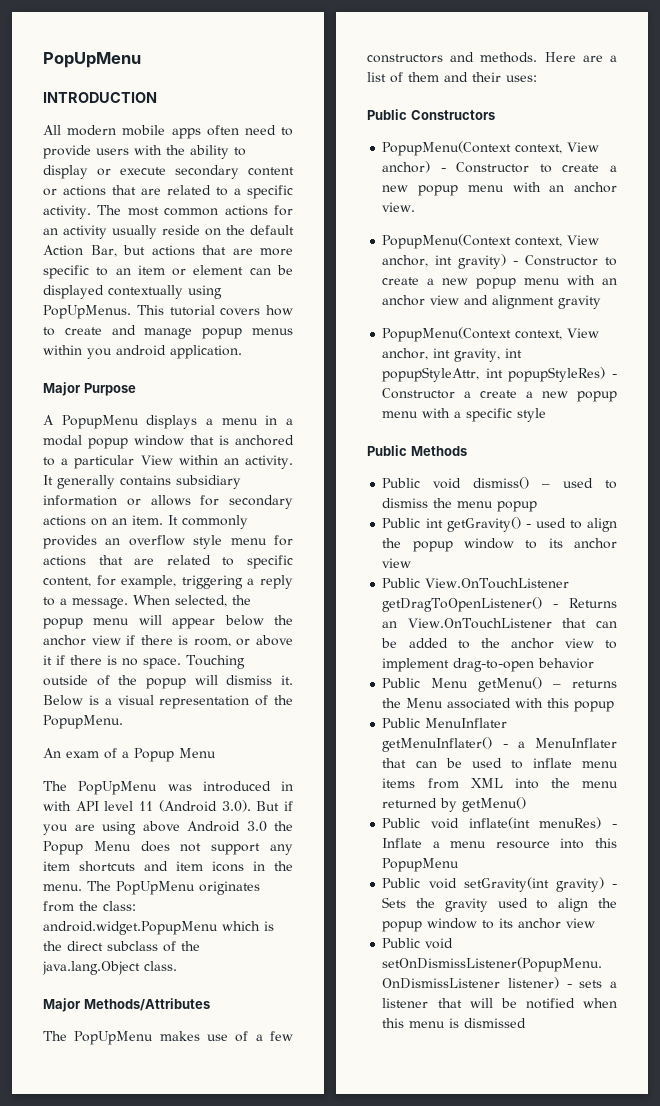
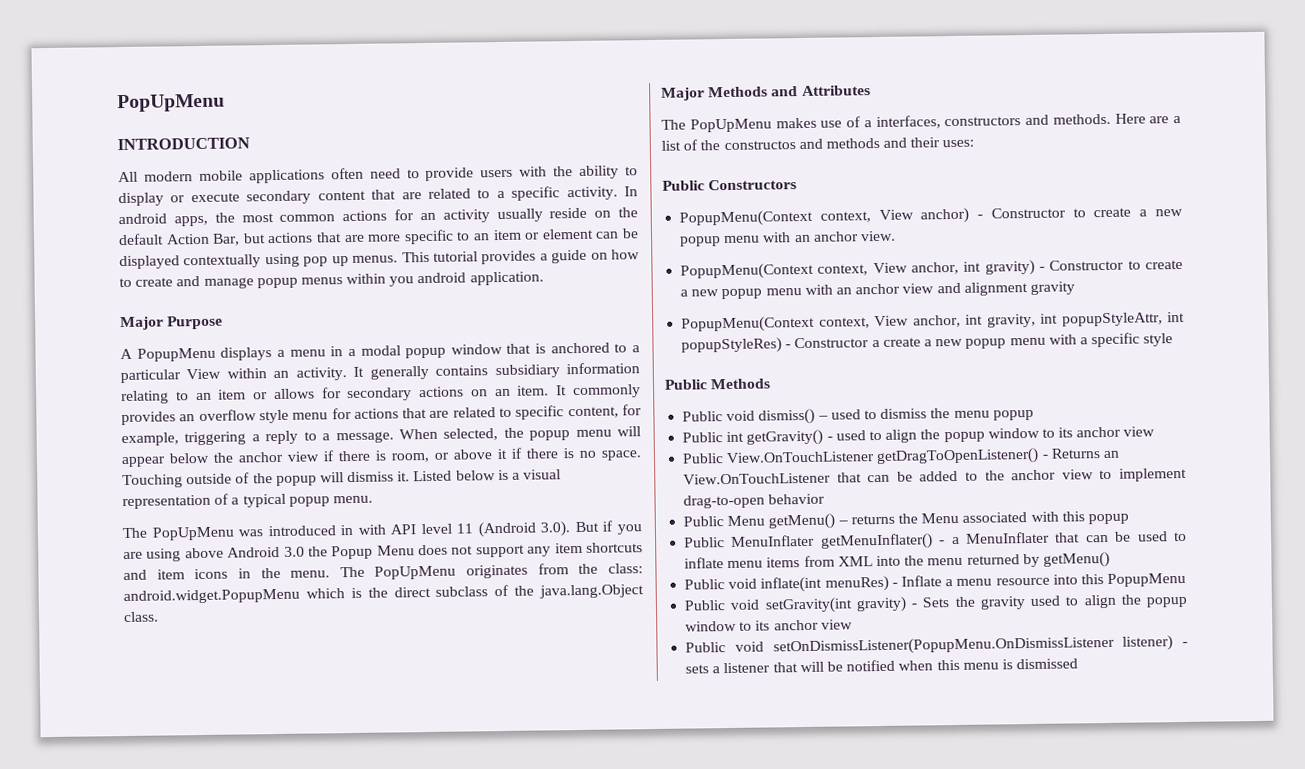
[171,128,201,139] apps -> [248,169,325,184] applications
[43,185,106,196] or actions -> (366, 195) none
[97,205,122,215] The -> [624,186,638,197] [118,212,235,227] In android apps, the
[43,305,261,319] PopUpMenus. This tutorial covers -> [303,249,608,267] pop up menus. This tutorial provides a guide on
(117, 500) none -> [121,389,247,405] relating to an item
[43,695,83,706] Below -> [413,470,496,482] Listed below
[274,695,293,705] [43,715,123,729] [43,748,216,762] the PopupMenu. // An exam of a Popup Menu -> [231,493,373,508] a typical popup menu.
[83,998,210,1011] Methods/Attributes -> [708,85,871,98] Methods and Attributes
[270,1031,294,1041] few -> [875,115,941,130] interfaces,
[408,72,439,82] them -> [700,137,880,151] the constructos and methods

